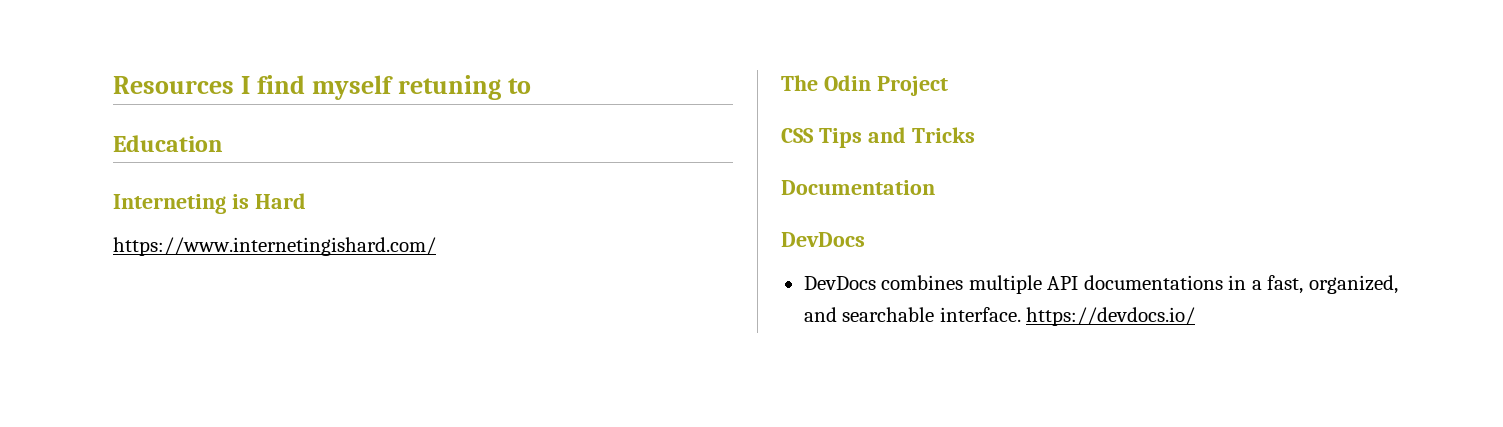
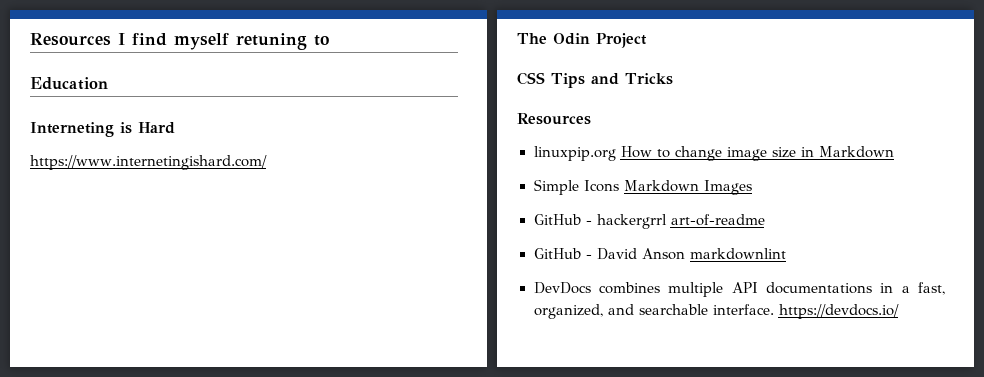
[781,180,935,195] [781,232,865,247] Documentation // DevDocs -> [517,113,591,125] [533,146,894,161] [533,179,752,195] [533,214,765,229] [533,248,786,260] Resources // linuxpip.org How to change image size in Markdown // Simple Icons Markdown Images // GitHub - hackergrrl art-of-readme // GitHub - David Anson markdownlint

